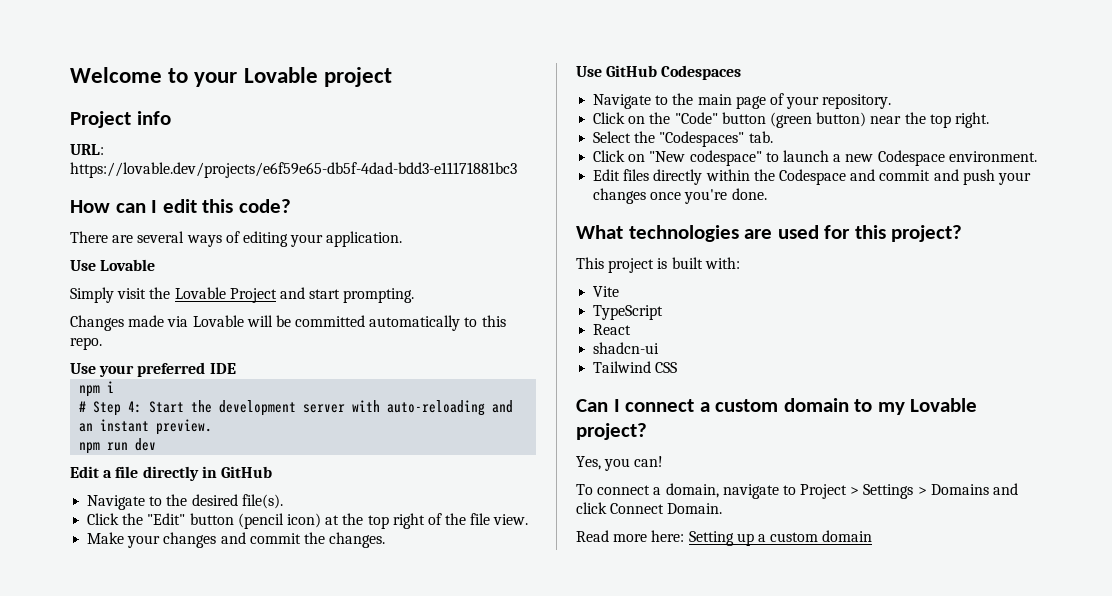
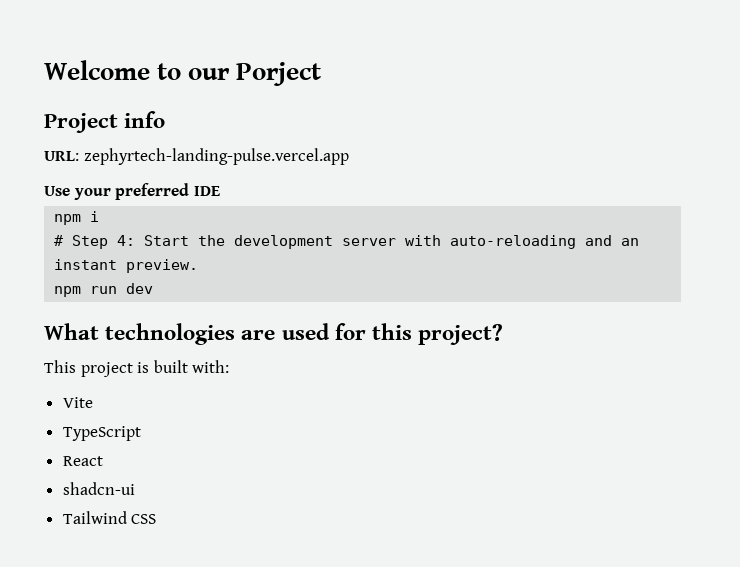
[194,67,392,87] your Lovable project -> [188,62,322,86] our Porject
[70,162,517,178] [70,199,291,213] [70,231,403,247] [70,259,156,271] [70,287,415,303] [70,315,506,331] [70,337,102,350] https://lovable.dev/projects/e6f59e65-db5f-4dad-bdd3-e11171881bc3 // How can I edit this code? // There are several ways of editing your application. // Use Lovable // Simply visit the Lovable Project and start prompting. // Changes made via Lovable will be committed automatically to this repo. -> [83,148,349,165] zephyrtech-landing-pulse.vercel.app
[70,466,272,481] [87,494,283,510] [87,513,529,529] [87,532,386,548] [576,65,742,80] [593,93,892,109] [593,112,989,128] [593,131,773,147] [593,150,1037,166] [593,169,1031,185] [593,188,767,204] // Edit a file directly in GitHub // Navigate to the desired file(s). // Click the "Edit" button (pencil icon) at the top right of the file view. // Make your changes and commit the changes. // Use GitHub Codespaces // Navigate to the main page of your repository. // Click on the "Code" button (green button) near the top right. // Select the "Codespaces" tab. // Click on "New codespace" to launch a new Codespace environment. // Edit files directly within the Codespace and commit and push your changes once you're done. -> (154, 288) none
[576,398,978,415] [576,423,647,440] [576,456,664,471] [576,483,1019,499] [576,502,723,514] [576,530,873,546] // Can I connect a custom domain to my Lovable project? // Yes, you can! // To connect a domain, navigate to Project > Settings > Domains and click Connect Domain. // Read more here: Setting up a custom domain -> (157, 519) none

